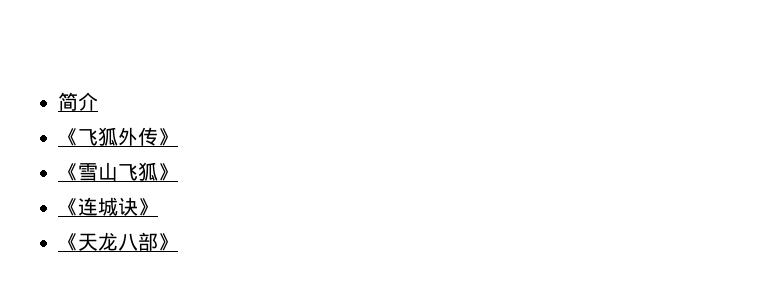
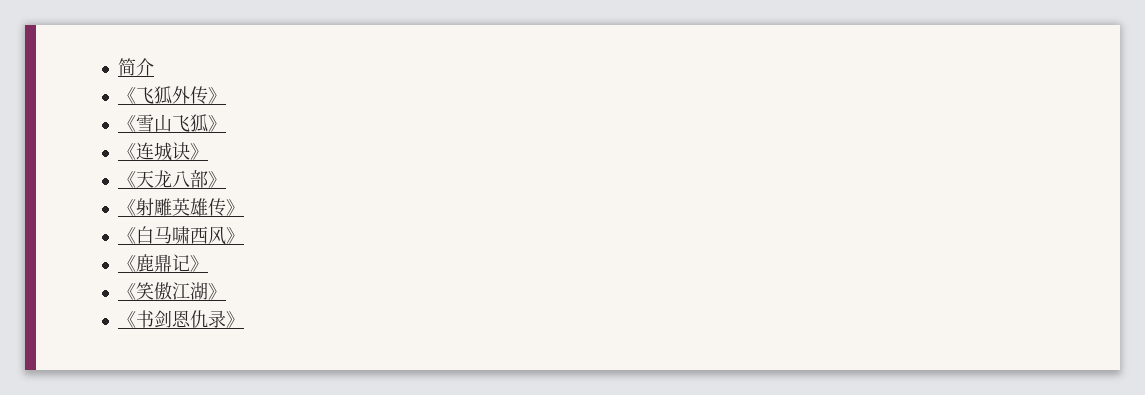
(178, 242) none -> [117,198,244,217] [117,226,244,245] [117,254,208,272] [117,282,226,300] [117,310,244,328] // 《射雕英雄传》 // 《白马啸西风》 // 《鹿鼎记》 // 《笑傲江湖》 // 《书剑恩仇录》

